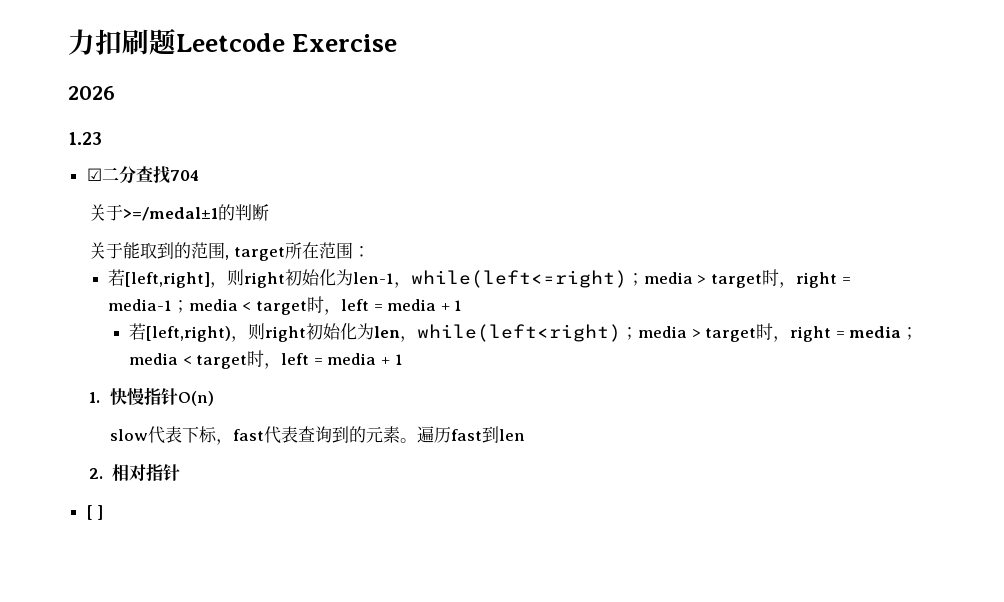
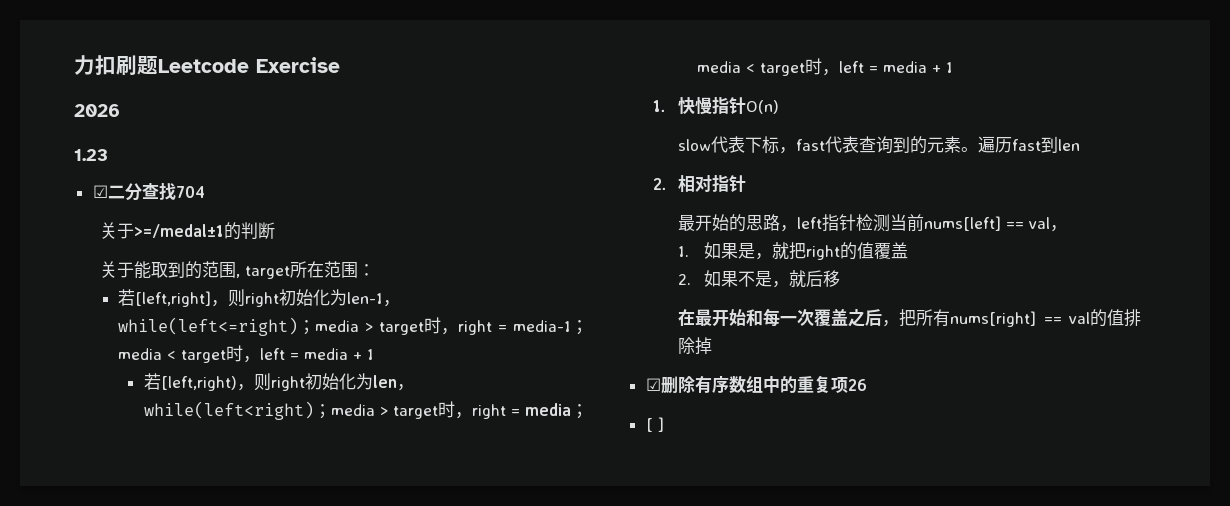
(180, 472) none -> [678,214,1068,232] [678,242,908,260] [678,270,840,288] [678,308,1141,327] [678,337,713,355] [645,375,867,394] // 最开始的思路，left指针检测当前nums[left] == val， // 1.如果是，就把right的值覆盖 // 2.如果不是，就后移 // 在最开始和每一次覆盖之后，把所有nums[right] == val的值排除掉 // ☑删除有序数组中的重复项26

